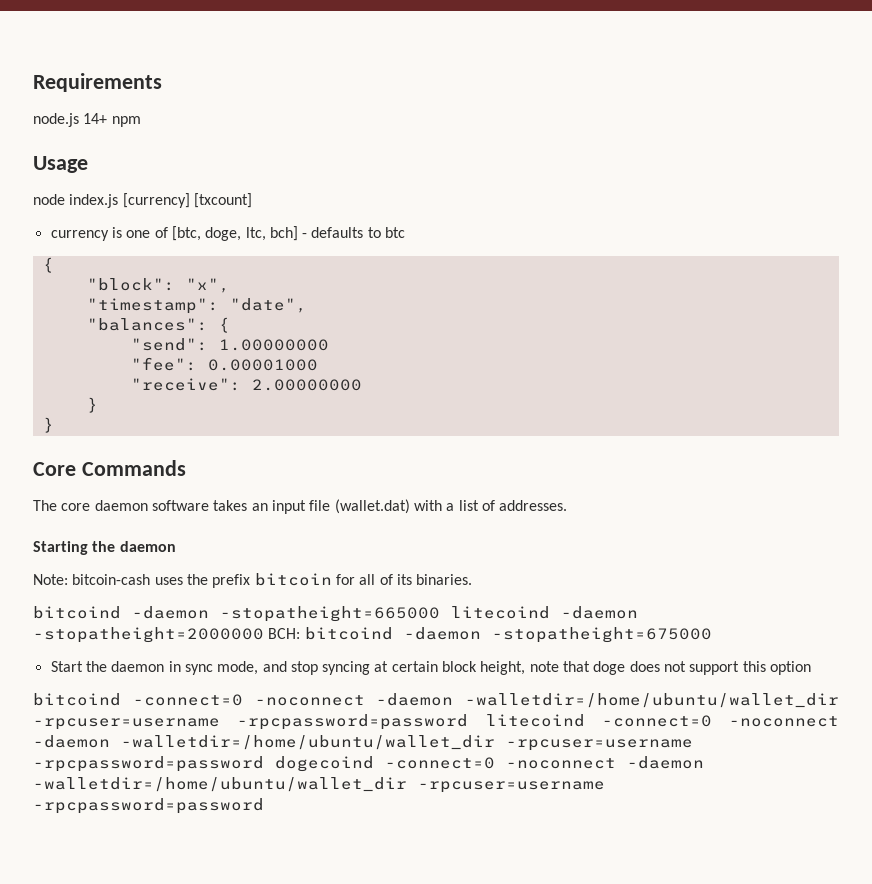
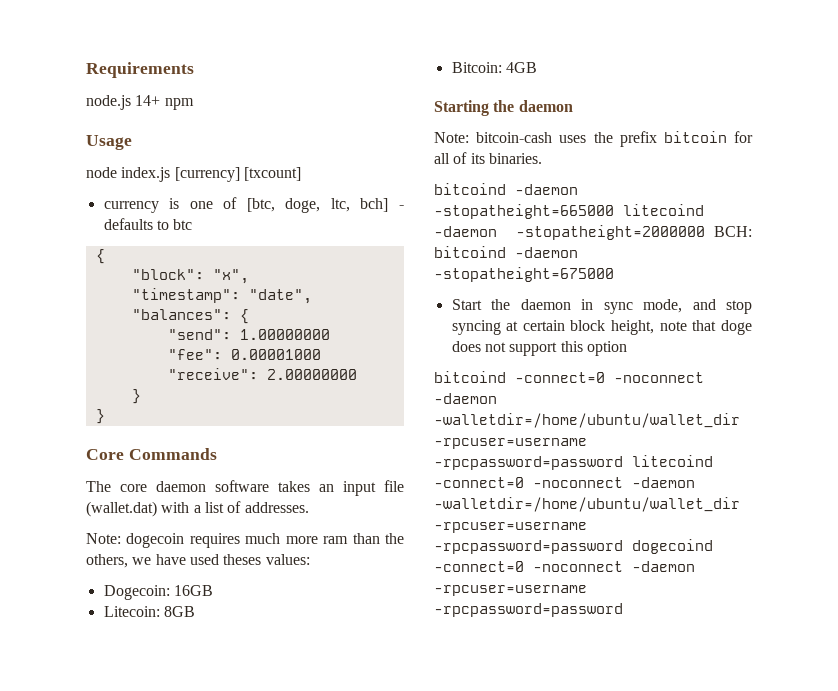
(568, 505) none -> [86,533,404,548] [86,554,310,568] [103,585,213,600] [103,606,195,617] [451,62,537,73] // Note: dogecoin requires much more ram than the others, we have used theses values: // Dogecoin: 16GB // Litecoin: 8GB // Bitcoin: 4GB
[33,777,407,792] -walletdir=/home/ubuntu/wallet_dir -> (695, 566) none

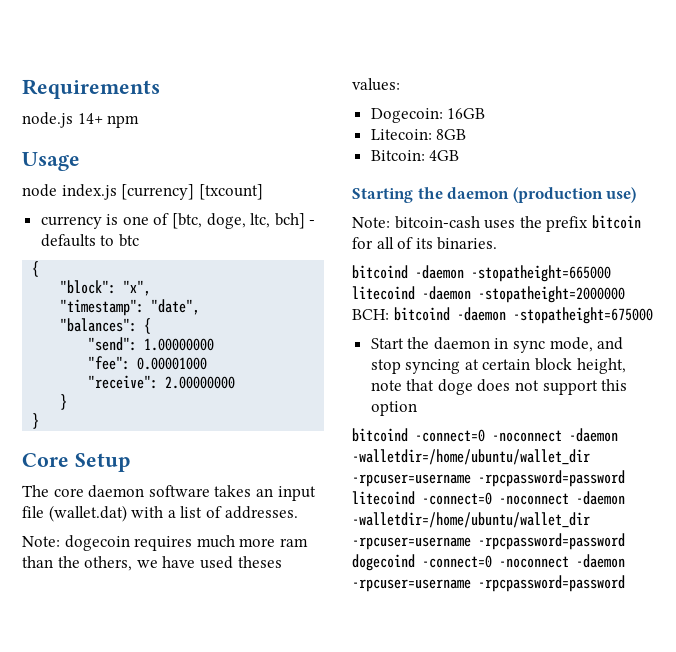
[128,448,217,460] Commands -> [74,453,130,472] Setup
(573, 106) none -> [512,187,637,203] (production use)

